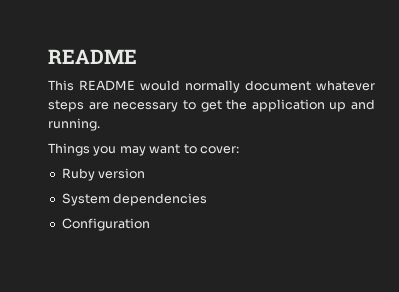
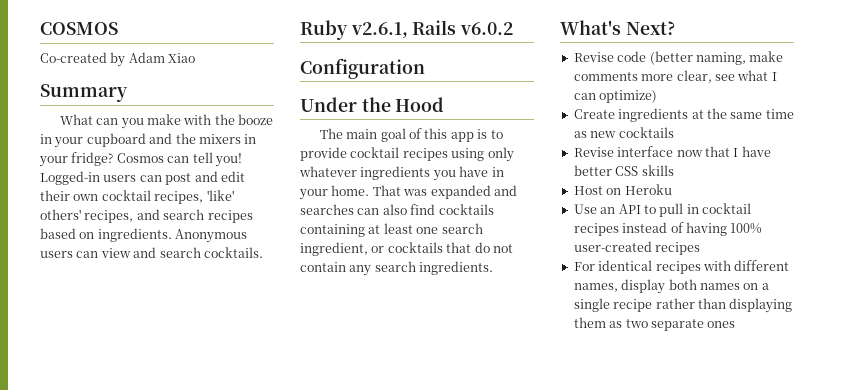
[48,49,137,64] [48,80,375,93] [48,99,375,112] [48,118,100,131] [48,143,239,156] [61,168,146,181] [61,193,208,206] [61,218,150,231] README // This README would normally document whatever steps are necessary to get the application up and running. // Things you may want to cover: // Ruby version // System dependencies // Configuration -> [40,22,118,35] [40,52,196,67] [40,84,128,102] [59,114,274,129] [40,133,257,148] [39,152,242,167] [40,171,245,185] [40,190,234,204] [40,209,253,223] [40,228,248,243] [40,247,263,258] [300,20,514,40] [300,58,425,79] [300,97,445,112] [319,128,503,142] [300,147,514,162] [299,166,504,181] [299,185,517,200] [300,204,494,215] [300,223,483,237] [300,242,513,256] [300,261,494,276] [560,20,675,35] [573,51,784,65] [573,70,777,83] [573,90,658,103] [573,108,794,122] [573,127,674,138] [573,146,771,157] [573,165,674,176] [573,184,672,195] [573,203,751,217] [573,222,763,236] [573,241,701,255] [573,260,790,274] [573,279,769,294] [573,298,793,313] [573,317,736,331] COSMOS // Co-created by Adam Xiao // Summary // What can you make with the booze in your cupboard and the mixers in your fridge? Cosmos can tell you! Logged-in users can post and edit their own cocktail recipes, 'like' others' recipes, and search recipes based on ingredients. Anonymous users can view and search cocktails. // Ruby v2.6.1, Rails v6.0.2 // Configuration // Under the Hood // The main goal of this app is to provide cocktail recipes using only whatever ingredients you have in your home. That was expanded and searches can also find cocktails containing at least one search ingredient, or cocktails that do not contain any search ingredients. // What's Next? // Revise code (better naming, make comments more clear, see what I can optimize) // Create ingredients at the same time as new cocktails // Revise interface now that I have better CSS skills // Host on Heroku // Use an API to pull in cocktail recipes instead of having 100% user-created recipes // For identical recipes with different names, display both names on a single recipe rather than displaying them as two separate ones

